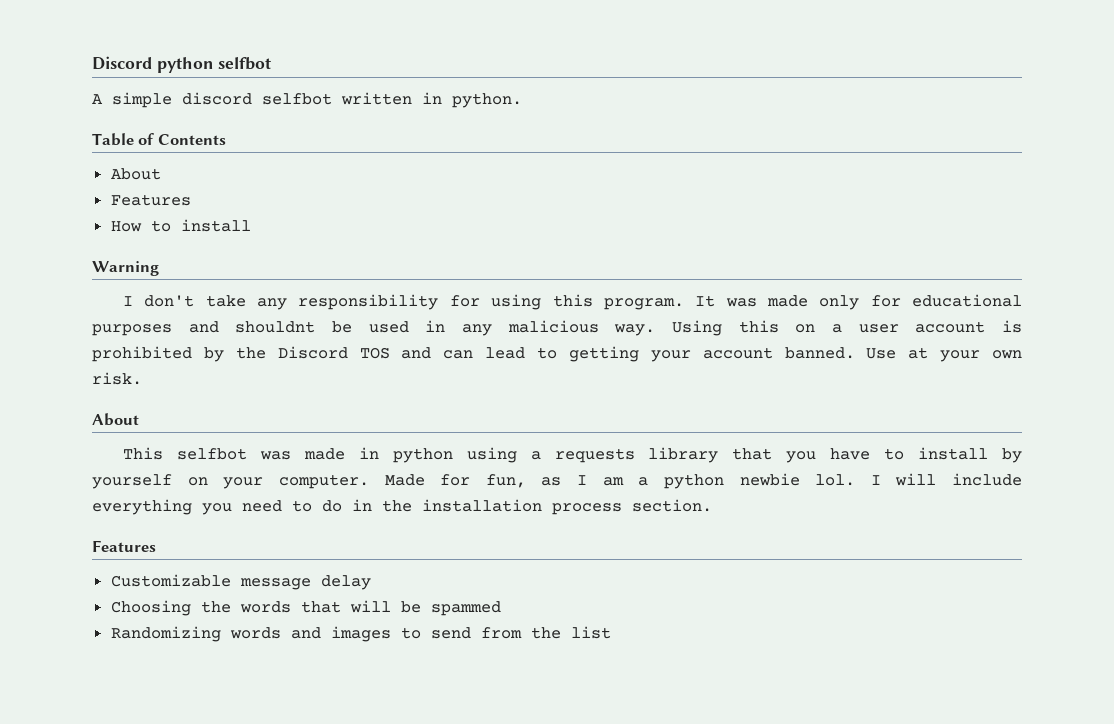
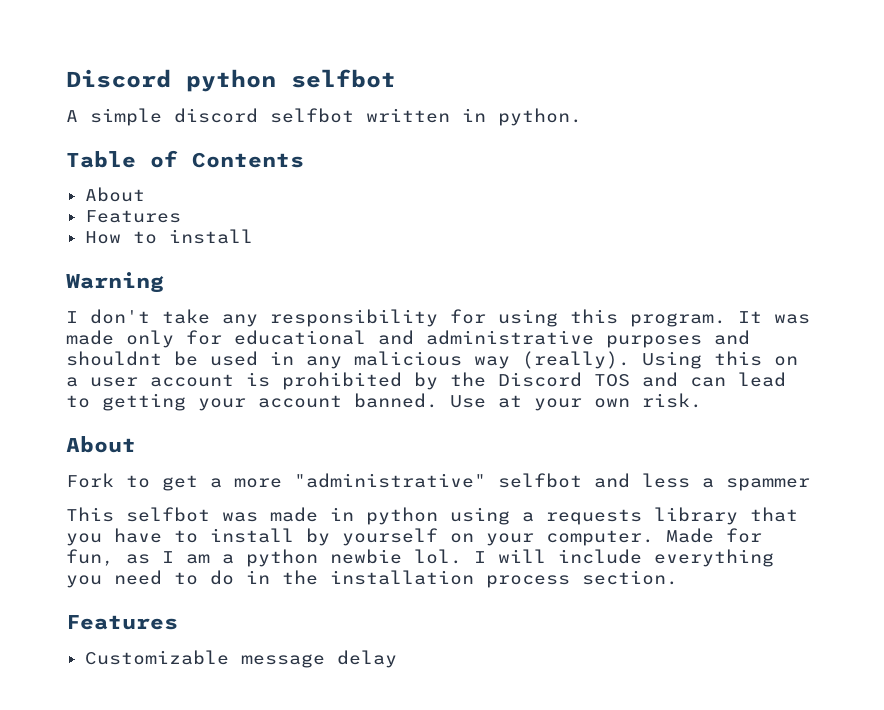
(1022, 300) none -> [378,330,594,345] and administrative
[614,324,656,336] way. -> [474,351,630,369] way (really).
(139, 419) none -> [66,473,810,491] // Fork to get a more "administrative" selfbot and less a spammer
[110,600,501,616] [110,626,611,642] // Choosing the words that will be spammed // Randomizing words and images to send from the list -> (397, 659) none

